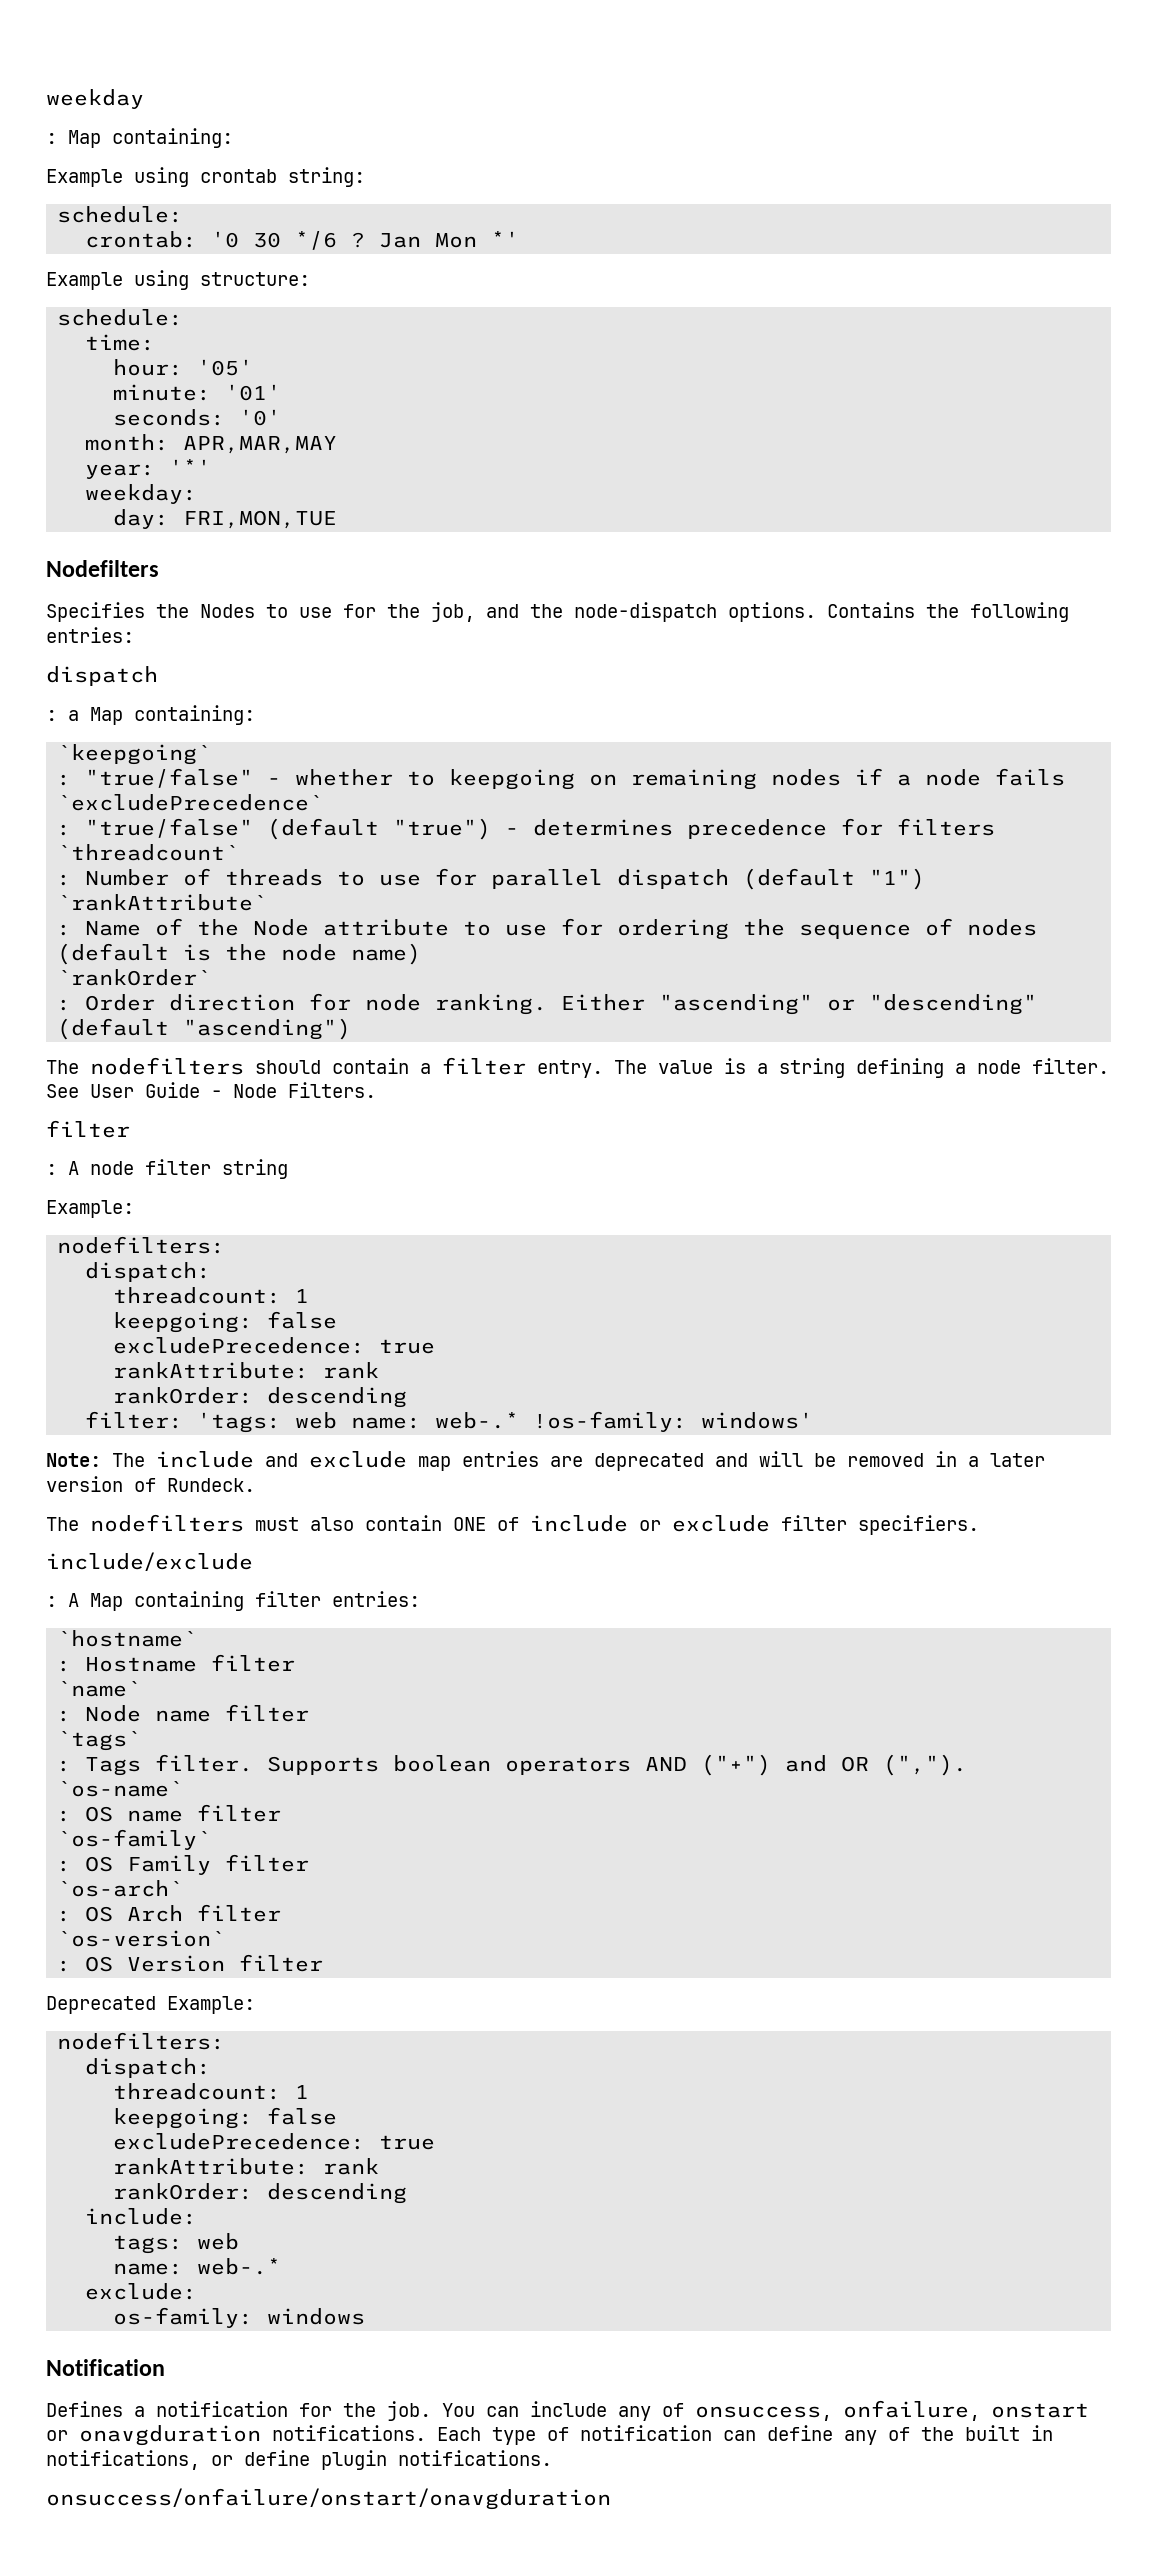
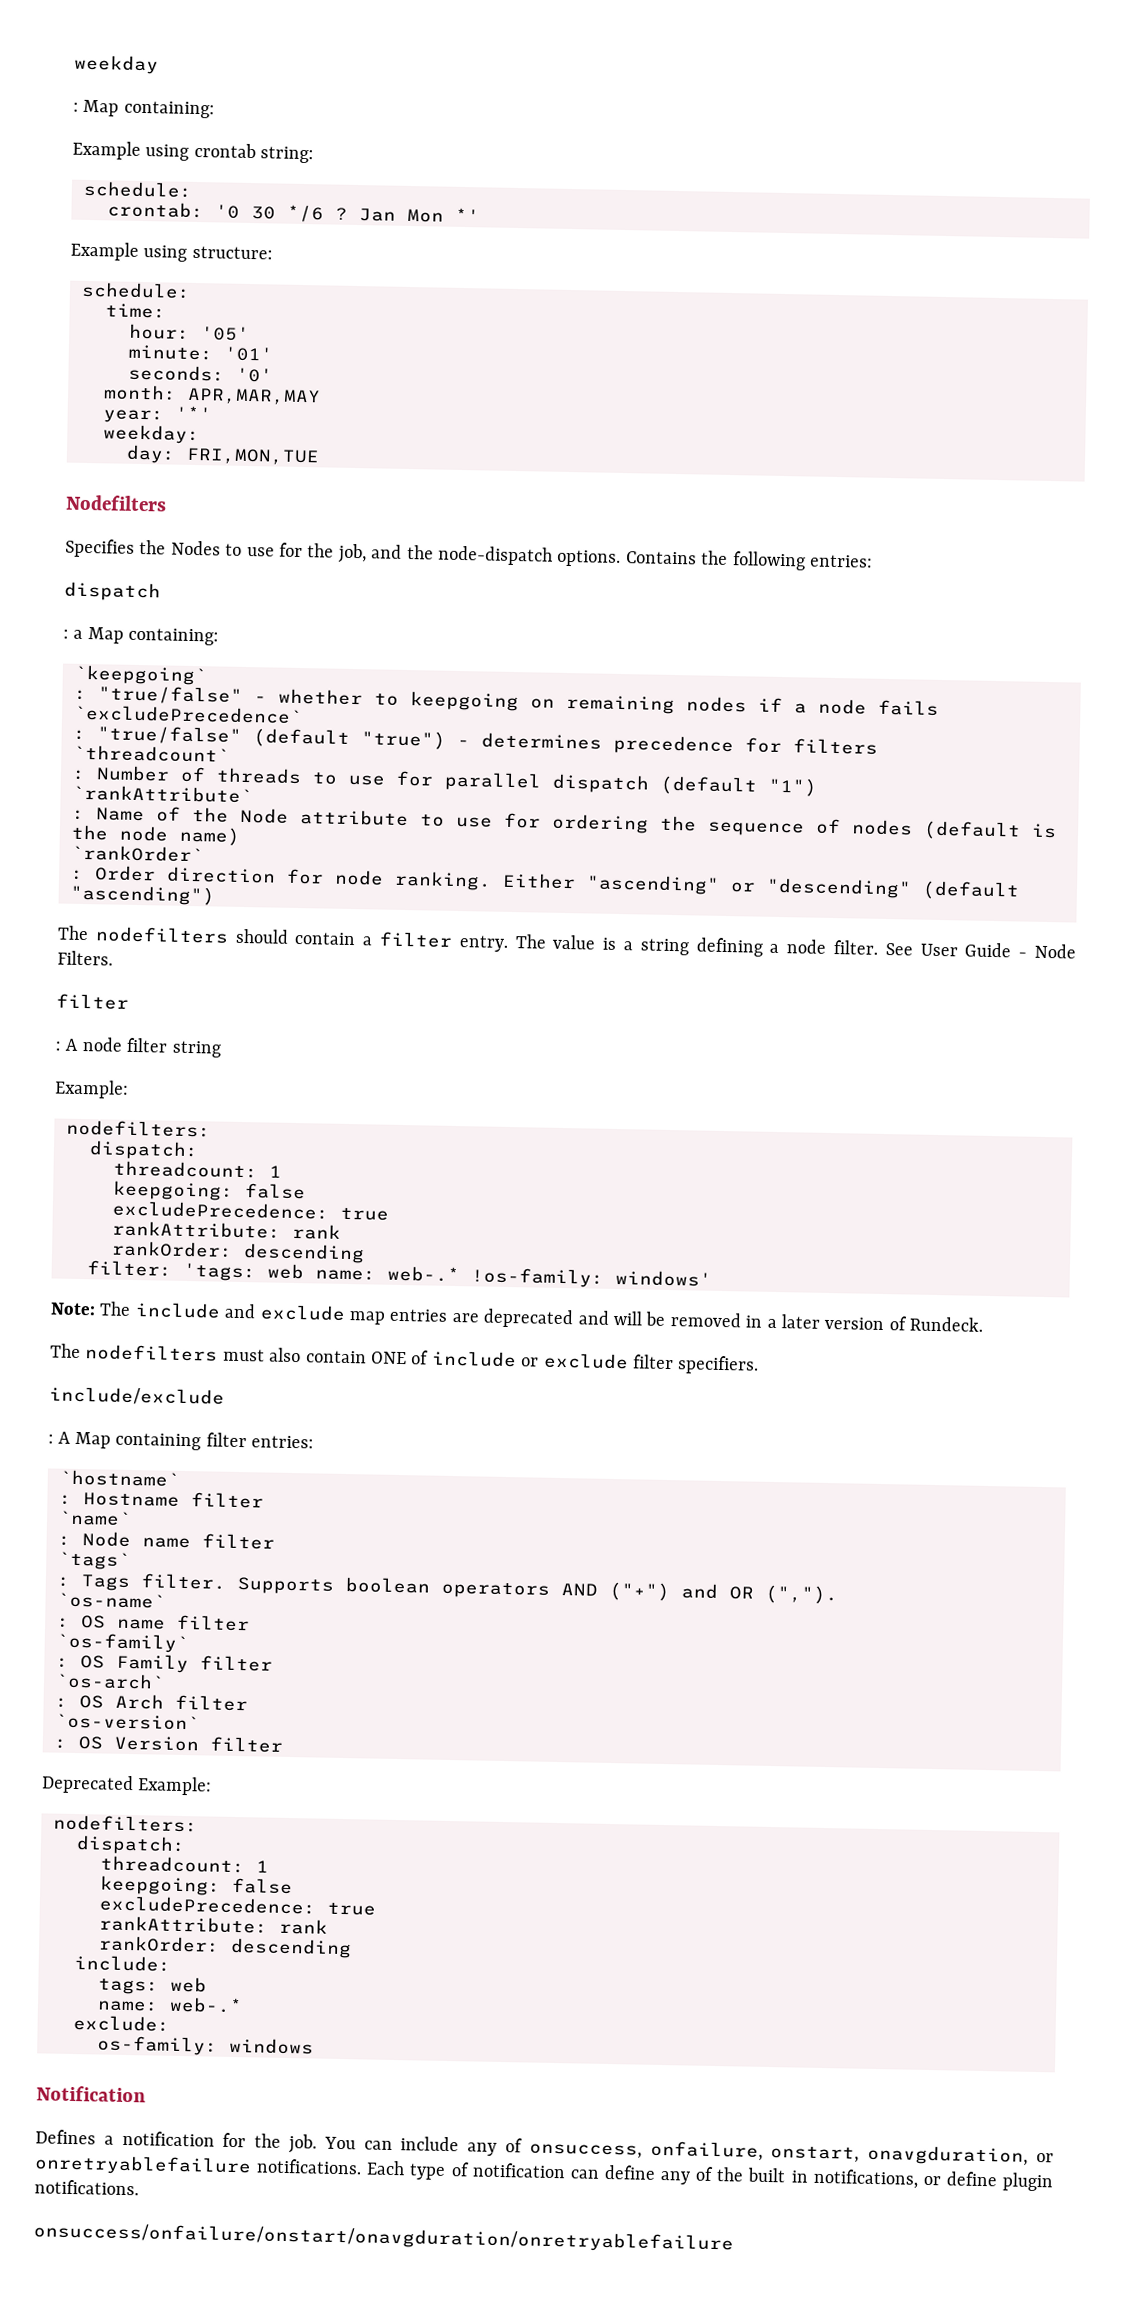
[991,2403,1089,2418] [46,2425,261,2446] onstart or onavgduration -> [770,2144,1054,2166] [34,2154,252,2177] onstart, onavgduration, or onretryablefailure
[46,2488,611,2510] onsuccess/onfailure/onstart/onavgduration -> [33,2222,734,2254] onsuccess/onfailure/onstart/onavgduration/onretryablefailure

